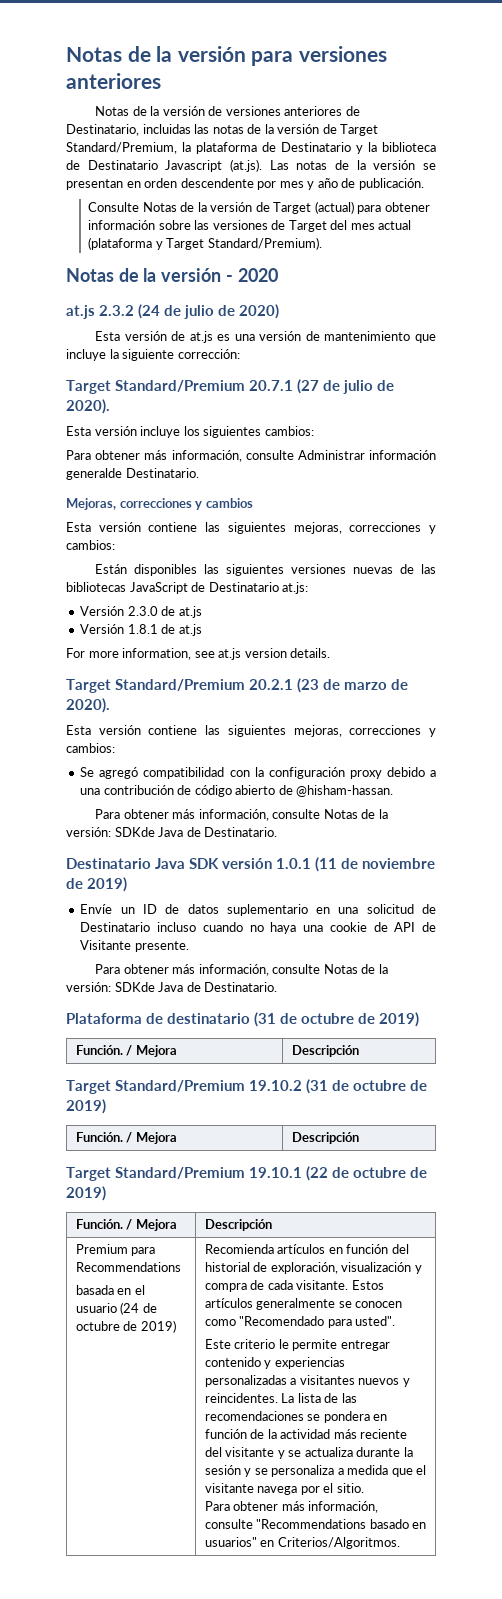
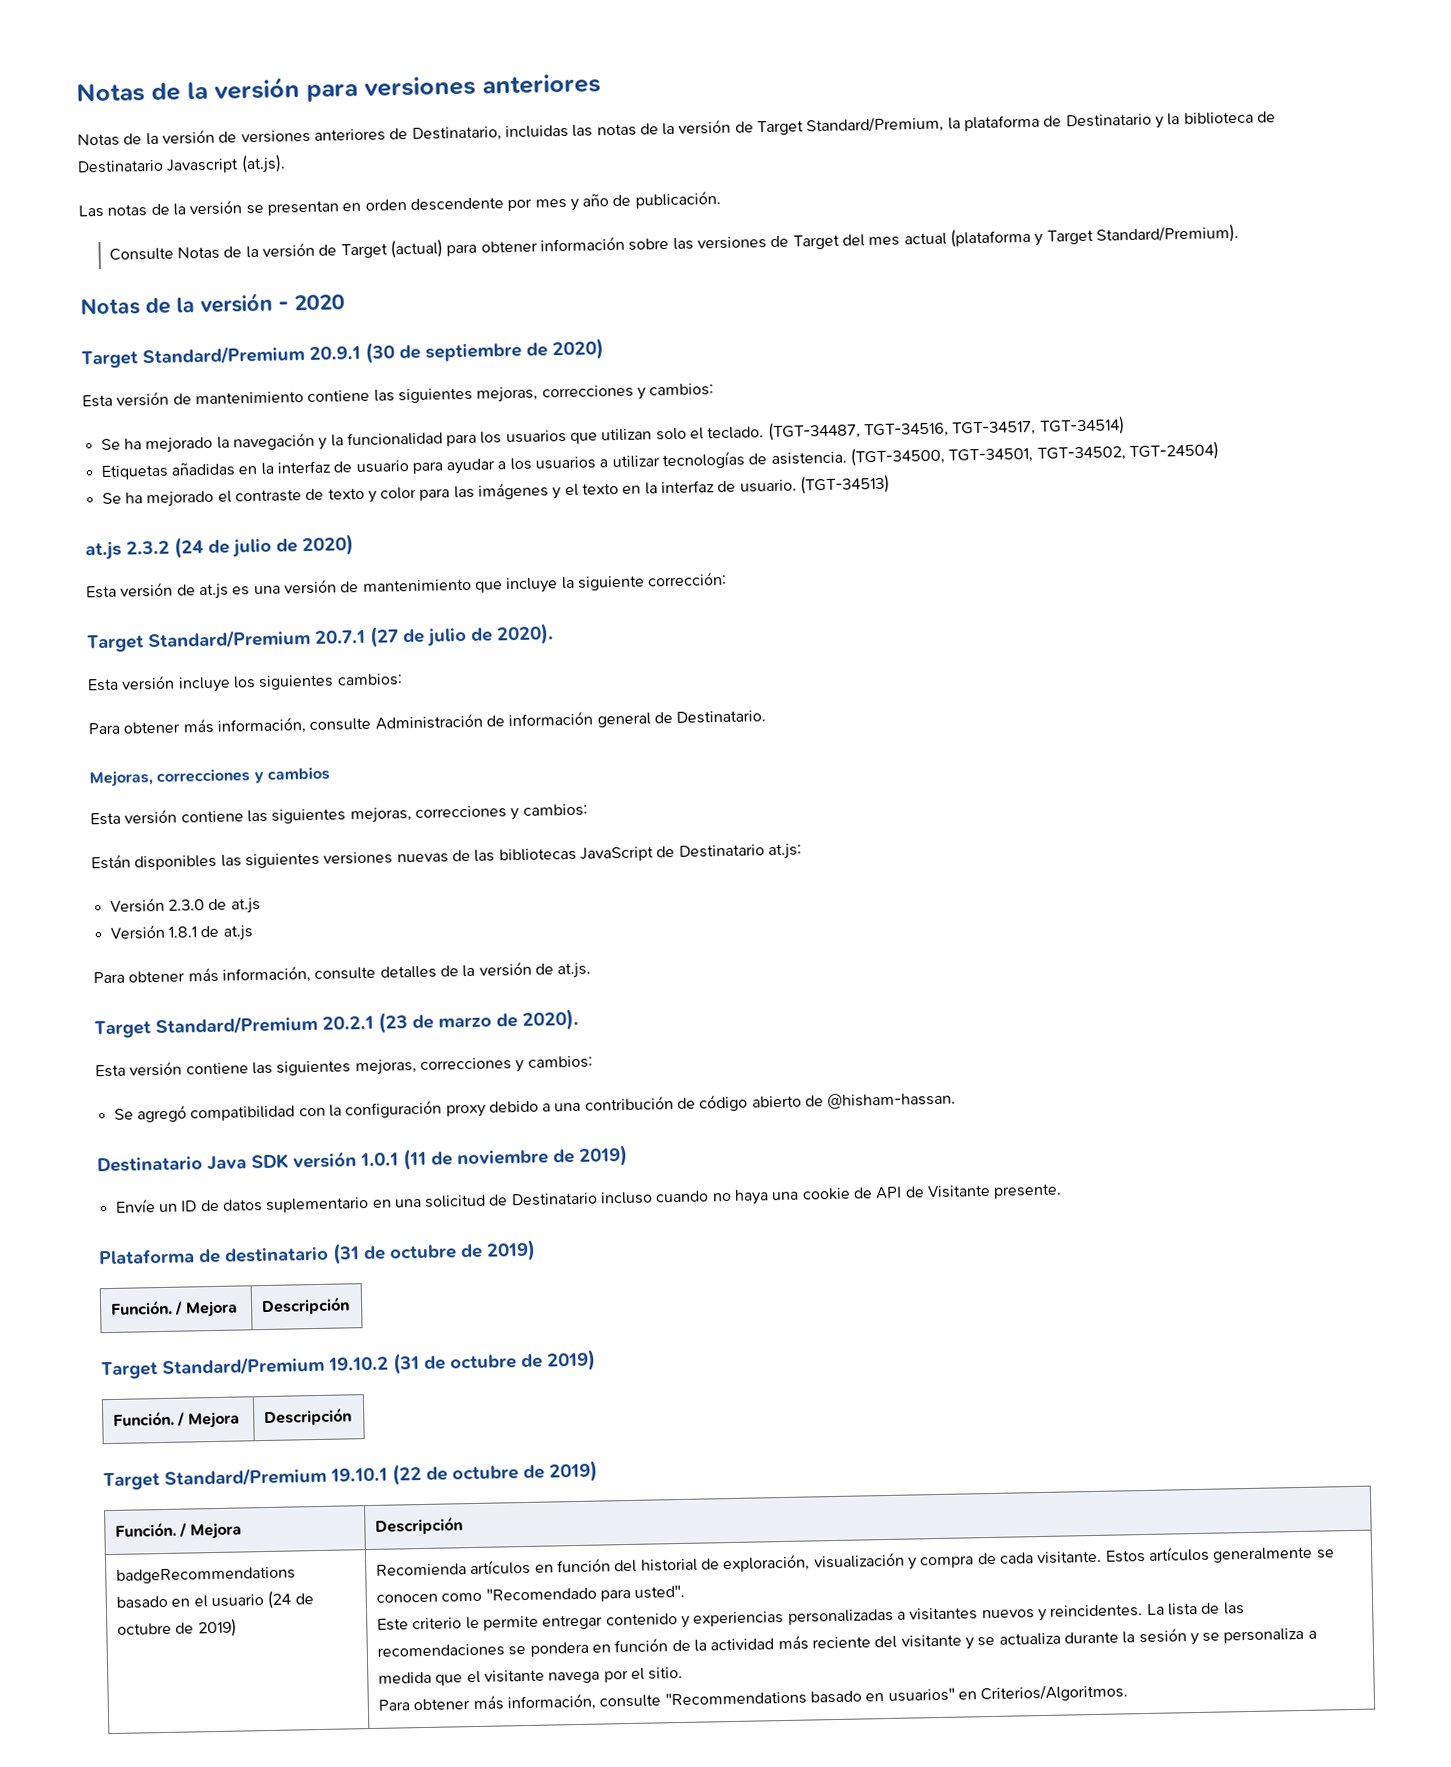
(262, 165) none -> (286, 164) //
(278, 275) none -> [81,338,604,369] [82,383,715,408] [100,416,1125,454] [100,441,1220,481] [101,474,891,508] // Target Standard/Premium 20.9.1 (30 de septiembre de 2020) // Esta versión de mantenimiento contiene las siguientes mejoras, correcciones y cambios: // Se ha mejorado la navegación y la funcionalidad para los usuarios que utilizan solo el teclado. (TGT-34487, TGT-34516, TGT-34517, TGT-34514) // Etiquetas añadidas en la interfaz de usuario para ayudar a los usuarios a utilizar tecnologías de asistencia. (TGT-34500, TGT-34501, TGT-34502, TGT-24504) // Se ha mejorado el contraste de texto y color para las imágenes y el texto en la interfaz de usuario. (TGT-34513)
[297,450,436,460] [66,468,122,480] Administrar información generalde -> [374,711,673,730] Administración de información general de
[66,648,331,660] For more information, see at.js version details. -> [93,961,592,984] Para obtener más información, consulte detalles de la versión de at.js.
[95,809,388,821] [66,827,278,837] // Para obtener más información, consulte Notas de la versión: SDKde Java de Destinatario. -> (957, 1100) none
[95,964,388,976] [66,982,278,992] // Para obtener más información, consulte Notas de la versión: SDKde Java de Destinatario. -> (1063, 1191) none
[75,1244,156,1256] [75,1262,181,1272] [75,1285,114,1295] Premium para Recommendations // basada -> [116,1566,297,1584] [116,1595,169,1609] badgeRecommendations // basado

